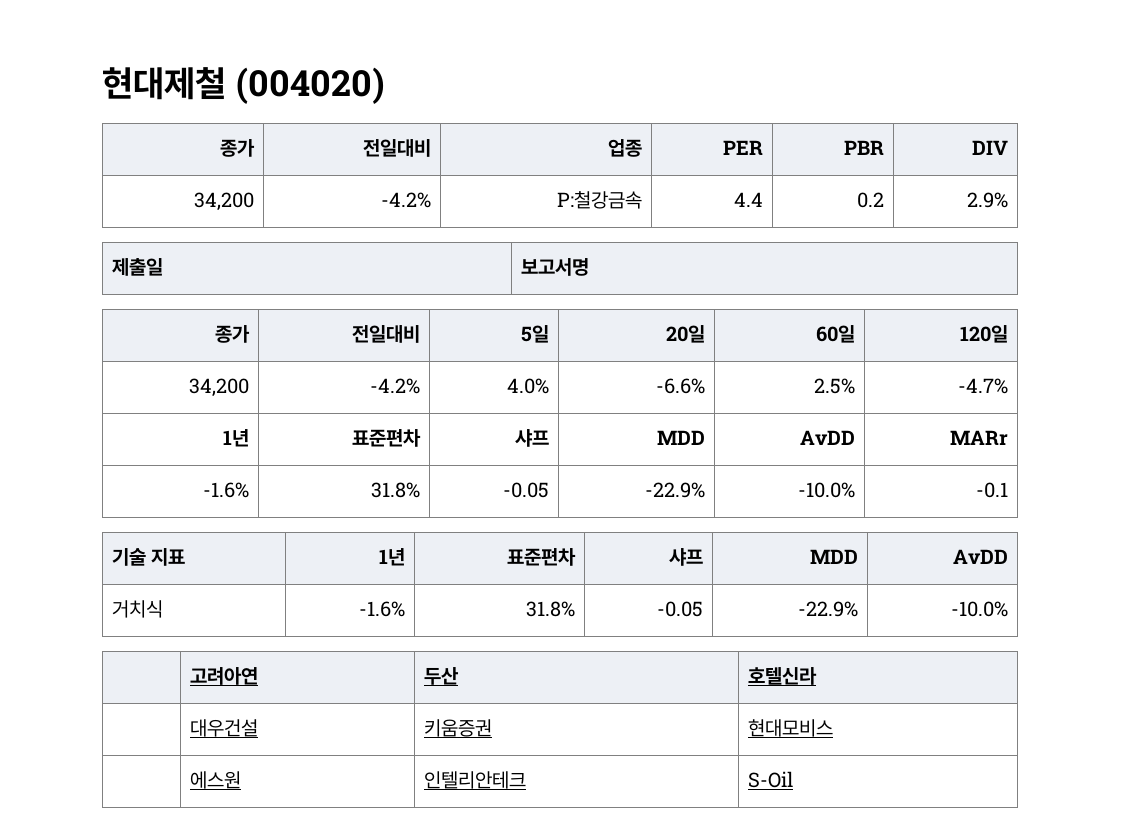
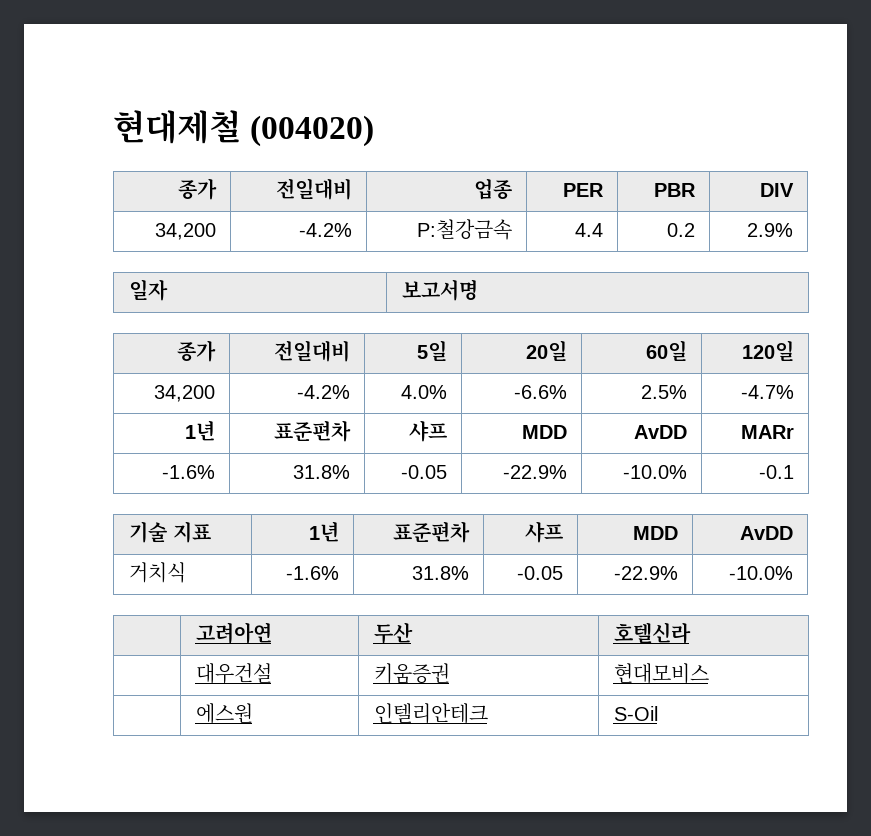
[111,258,163,276] 제출일 -> [128,279,168,301] 일자

